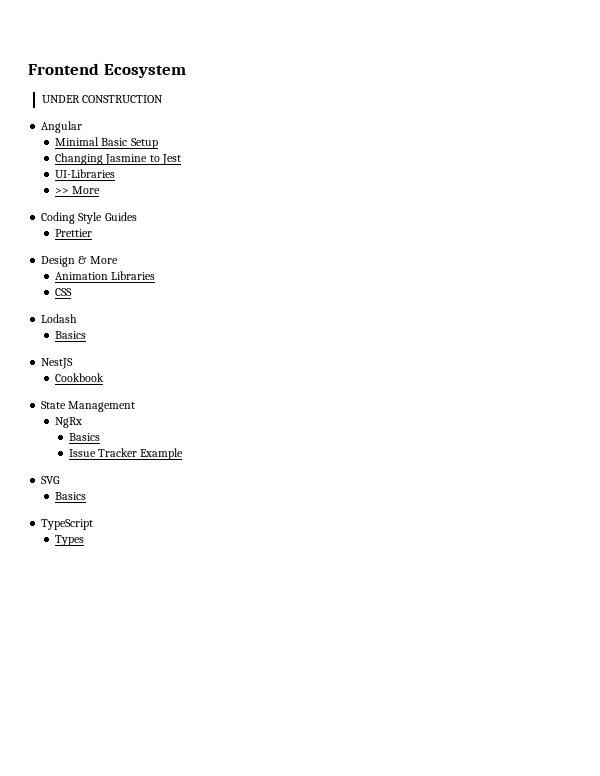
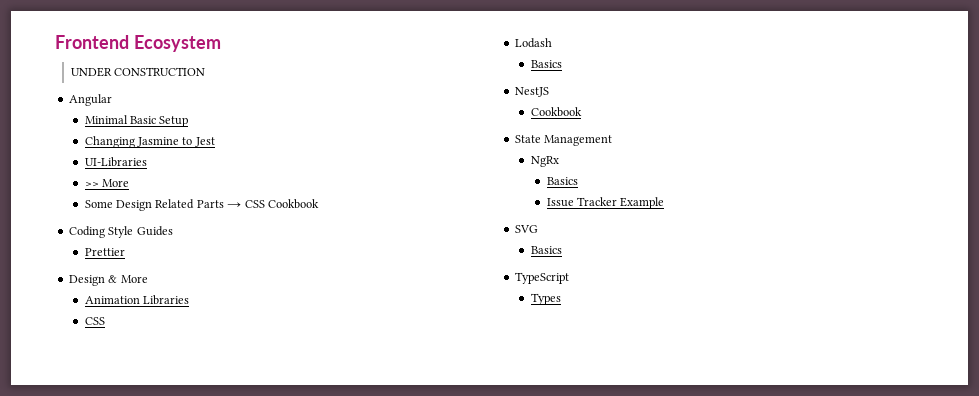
(101, 190) none -> [84,199,319,211] // Some Design Related Parts → CSS Cookbook

